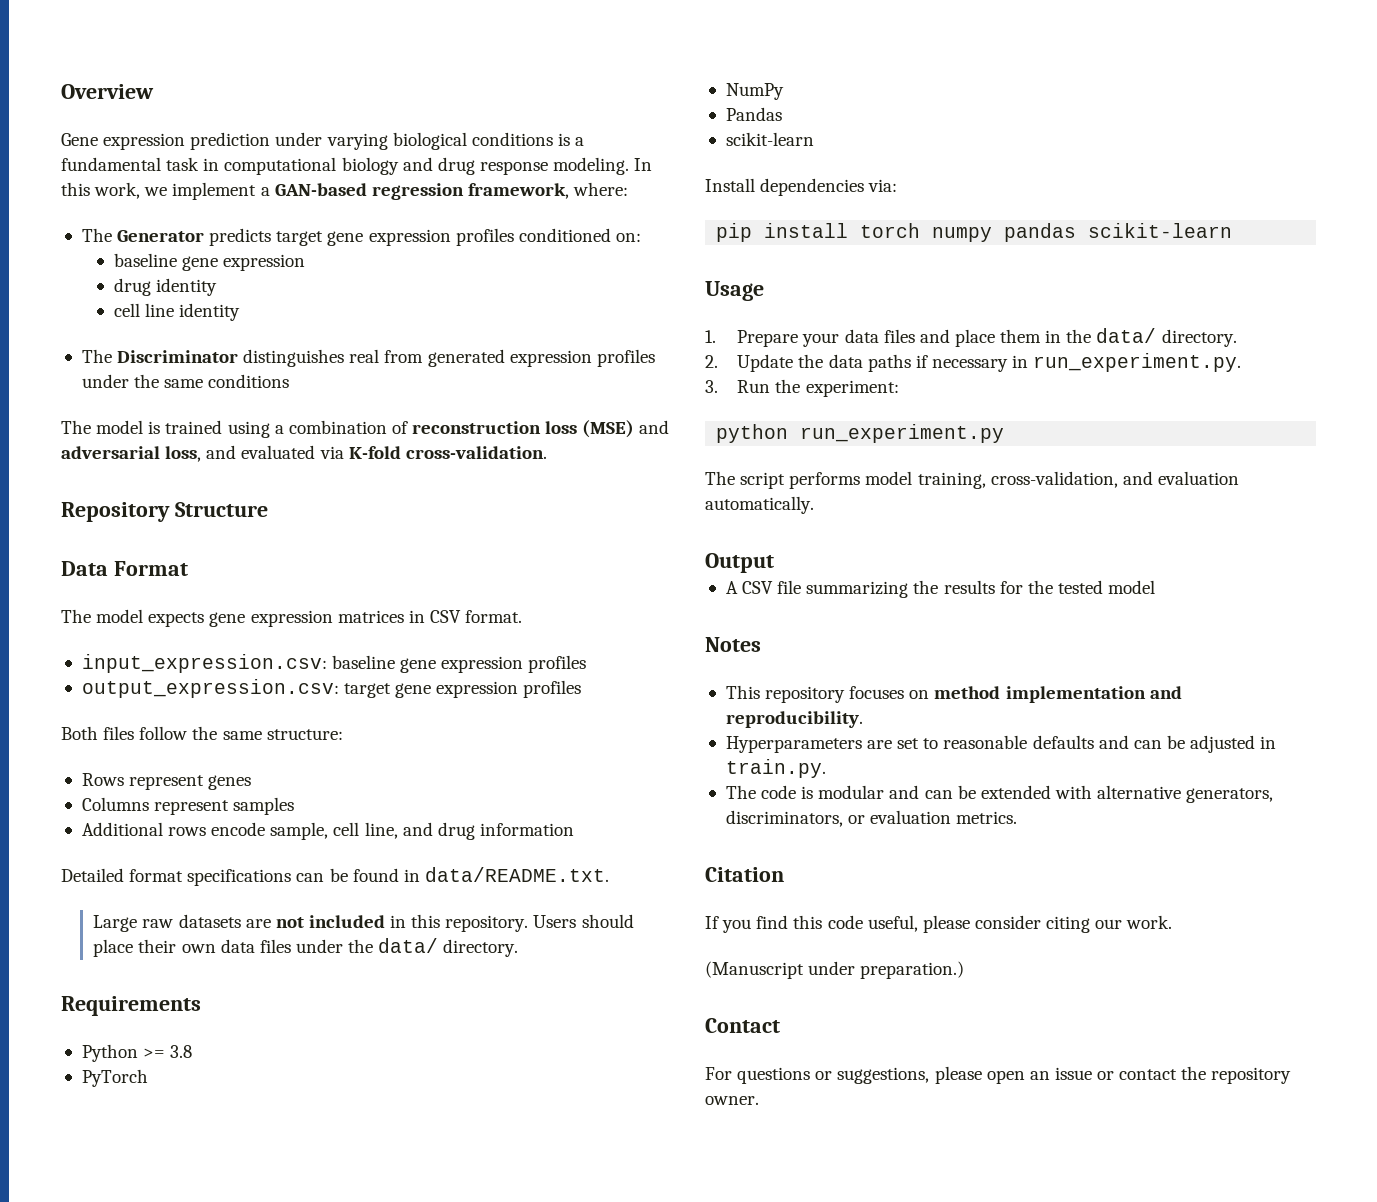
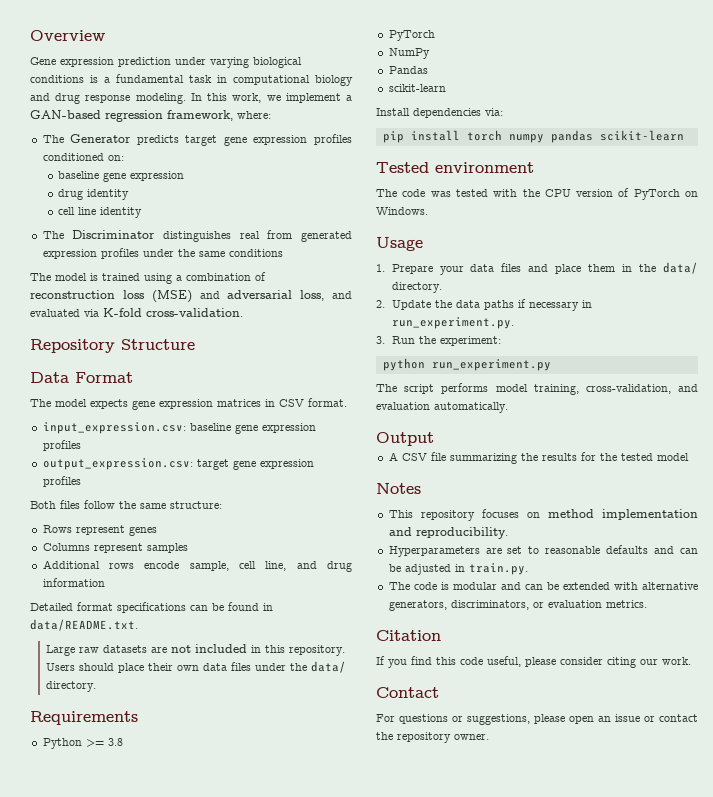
(1233, 230) none -> [376,162,534,173] [376,188,698,200] [376,207,428,215] // Tested environment // The code was tested with the CPU version of PyTorch on Windows.
[705,961,965,979] // (Manuscript under preparation.) -> (691, 661) none

